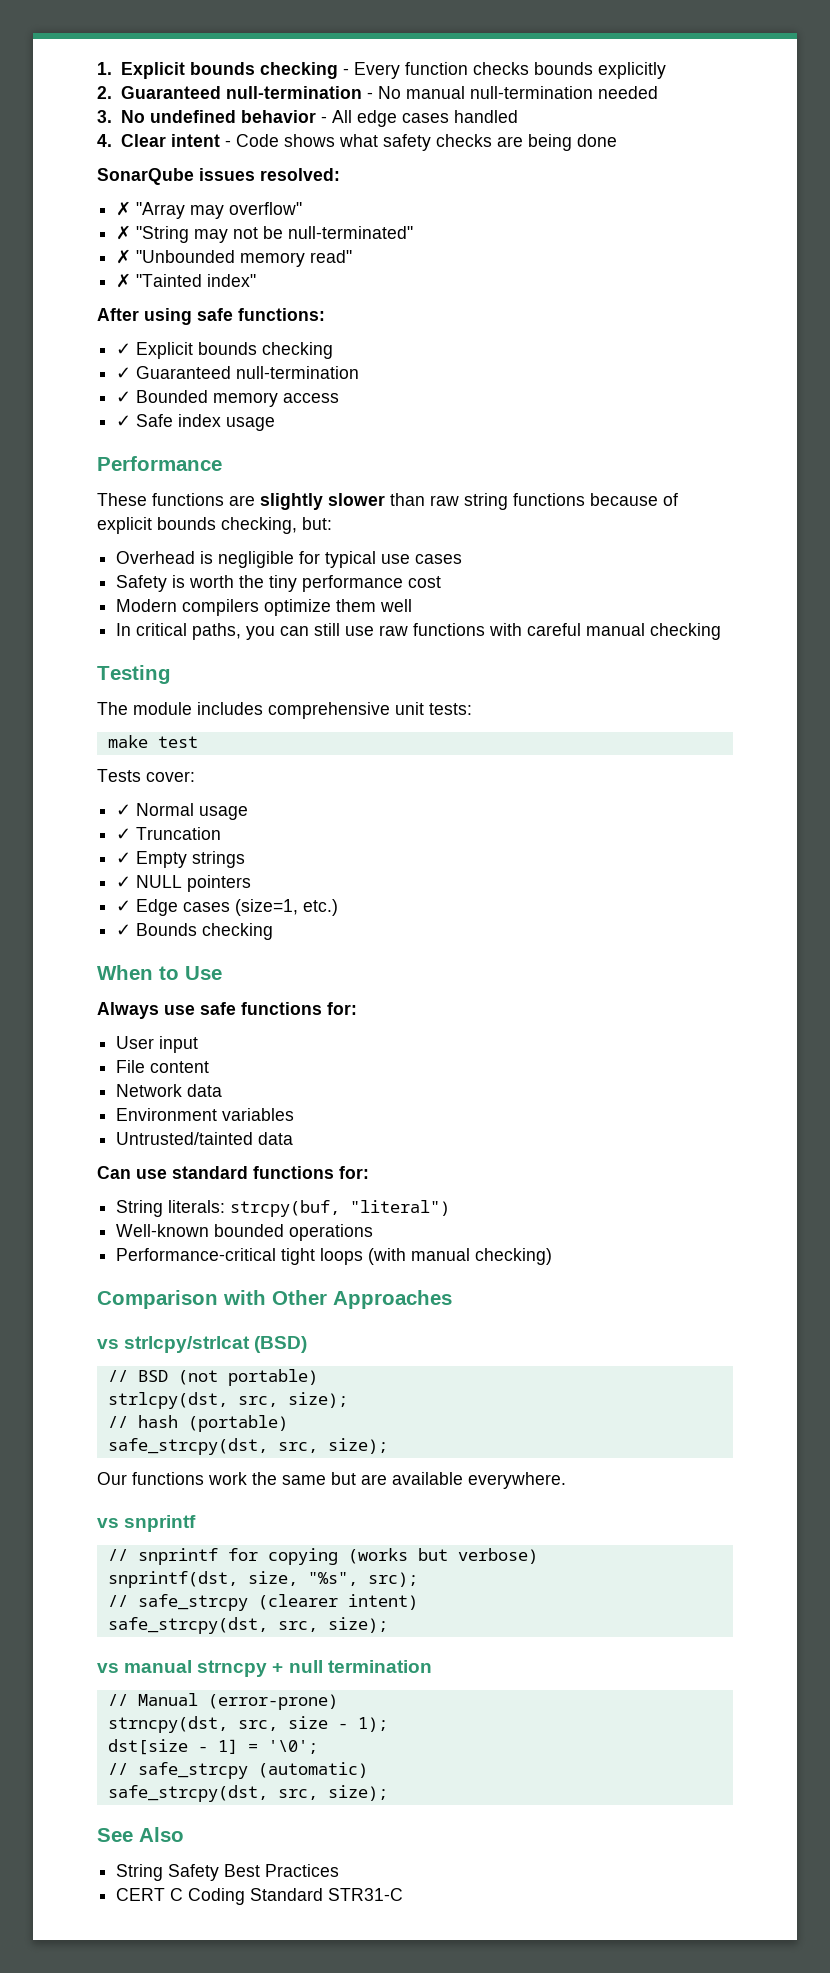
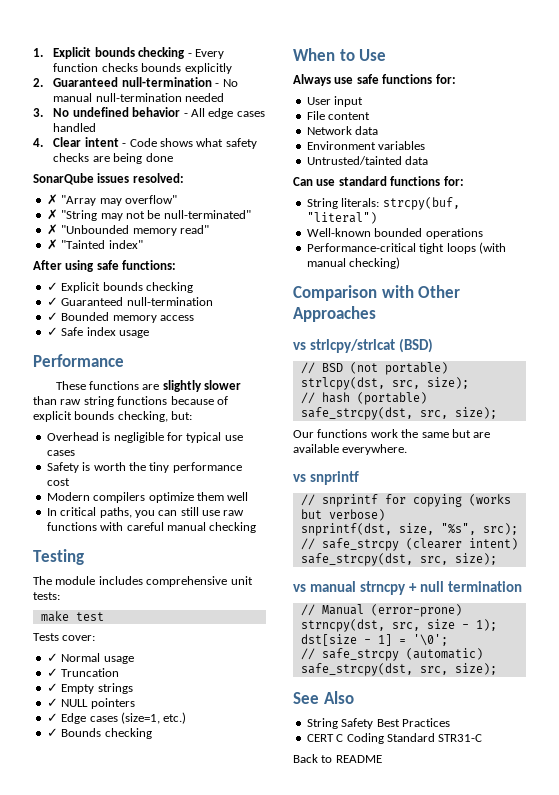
(404, 1894) none -> [293,754,382,763] // Back to README

